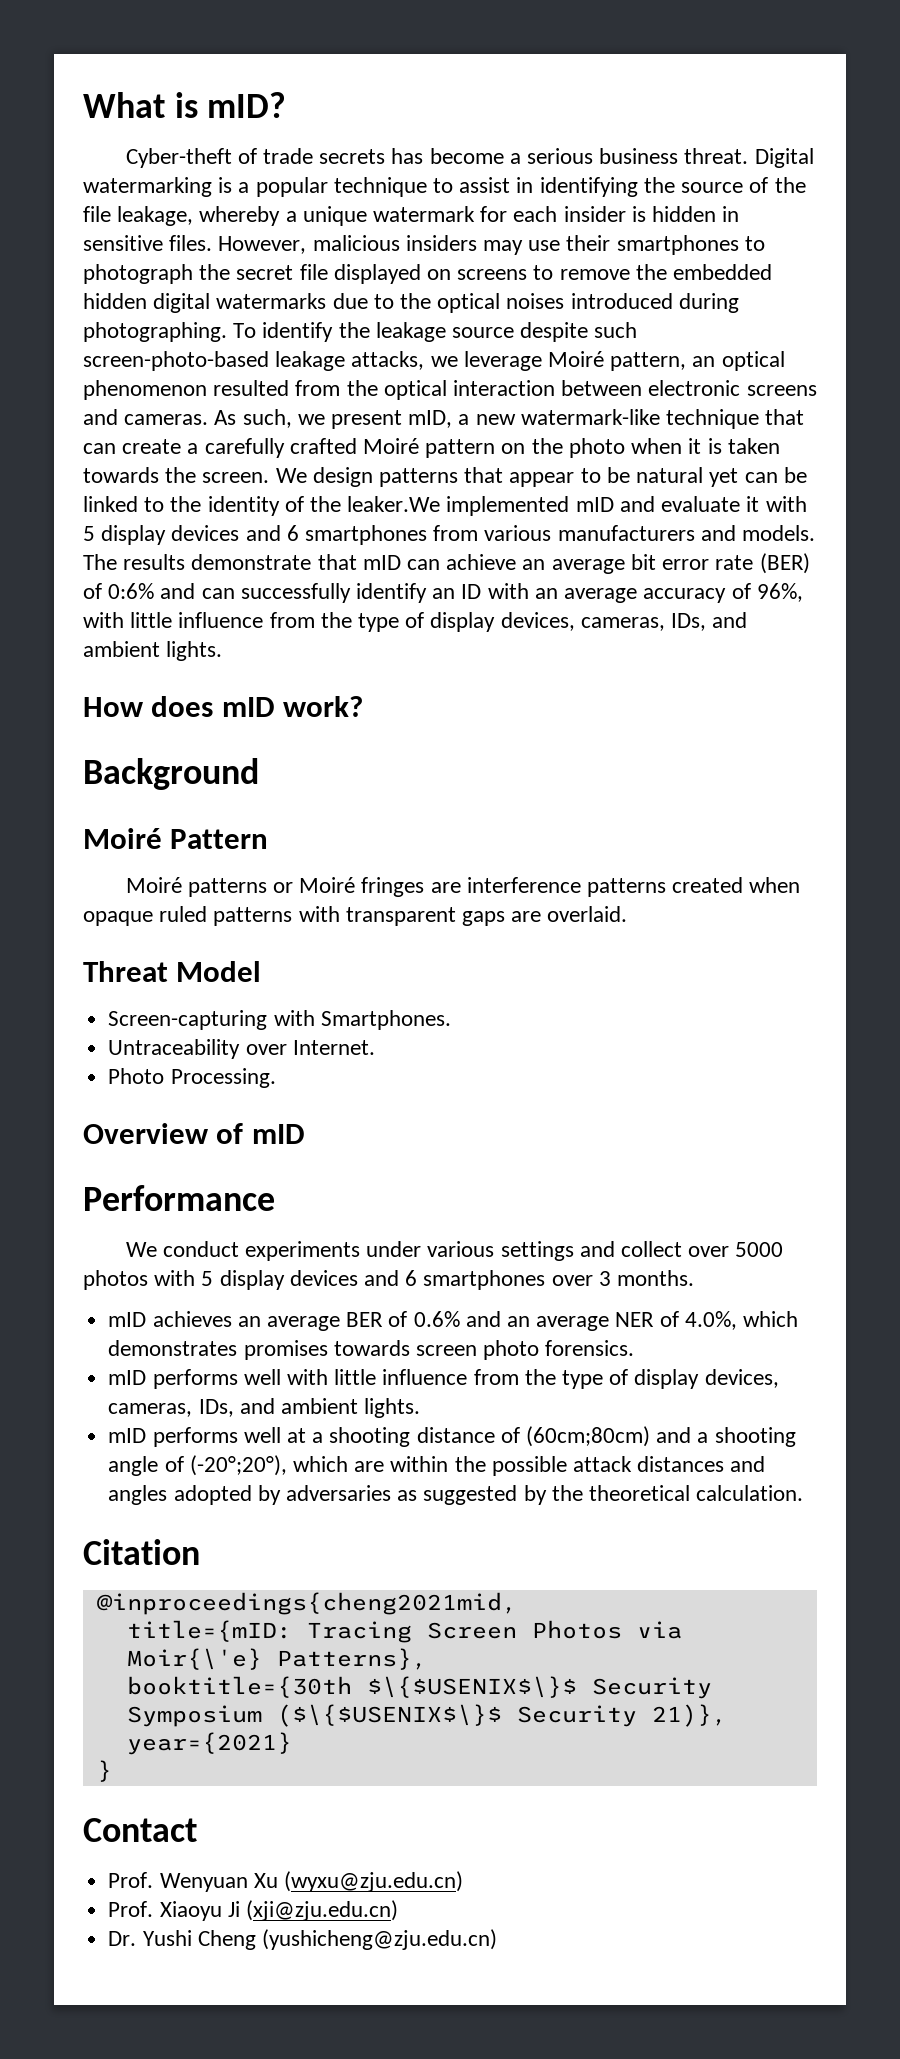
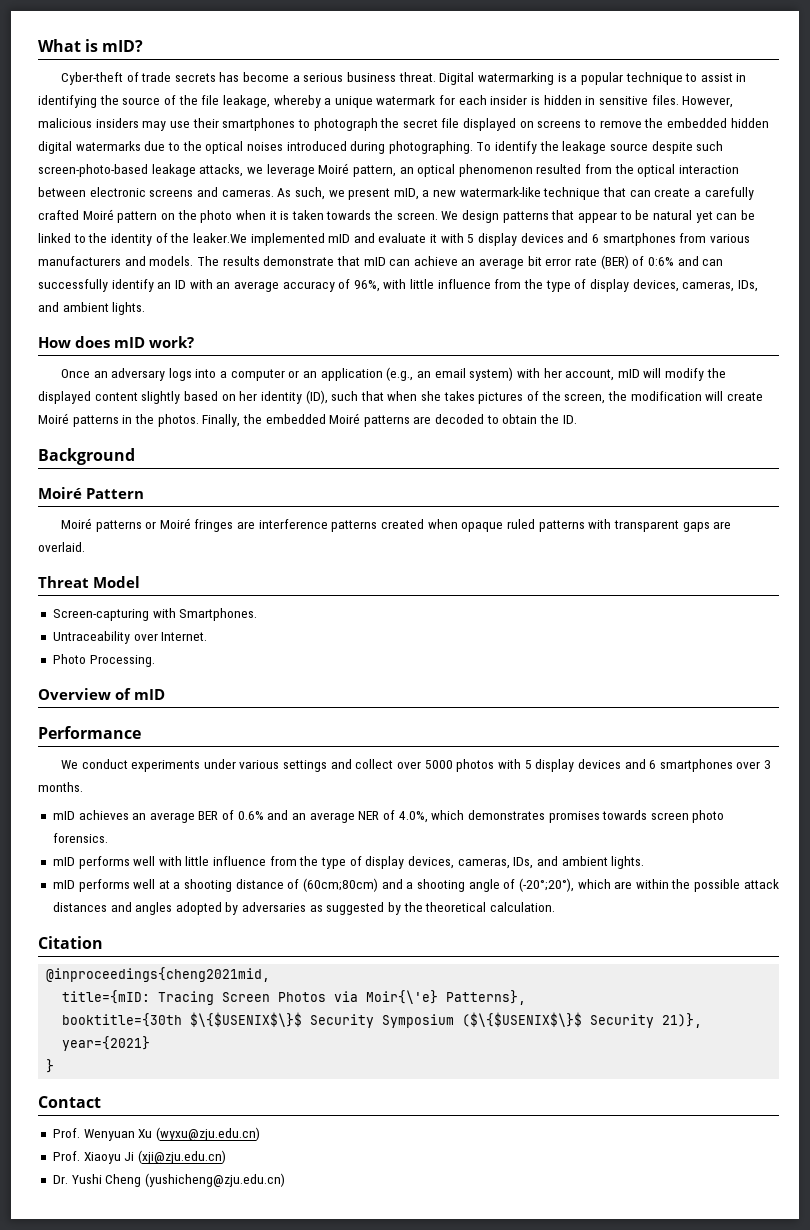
(364, 706) none -> [60,367,726,381] [38,390,763,404] [38,413,577,427] // Once an adversary logs into a computer or an application (e.g., an email system) with her account, mID will modify the displayed content slightly based on her identity (ID), such that when she takes pictures of the screen, the modification will create Moiré patterns in the photos. Finally, the embedded Moiré patterns are decoded to obtain the ID.

